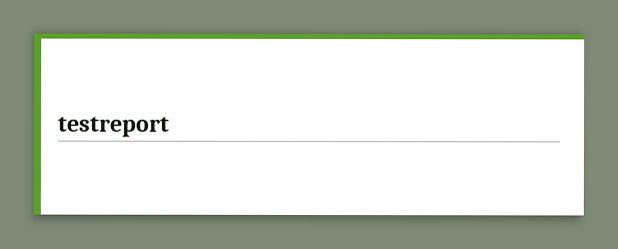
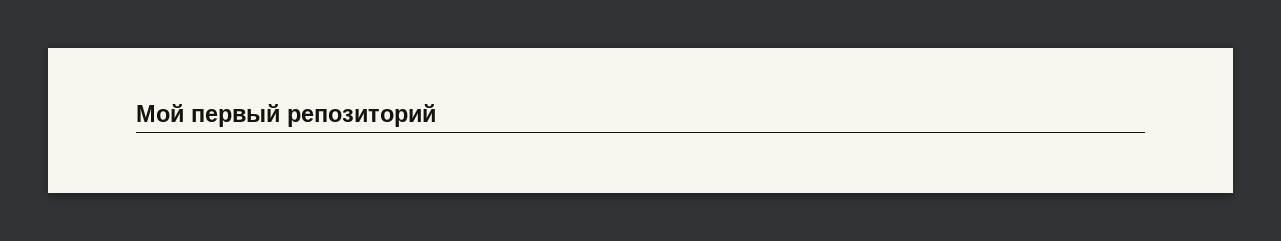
[57,116,170,137] testreport -> [136,104,436,127] Мой первый репозиторий

